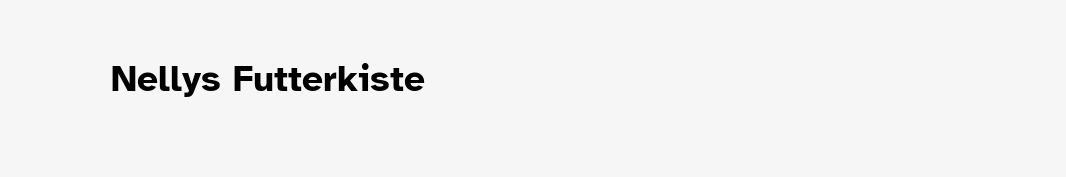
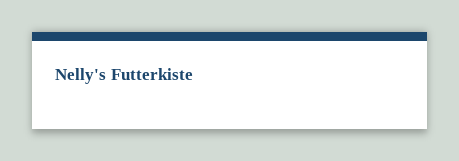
[111,66,221,97] Nellys -> [55,68,106,84] Nelly's

